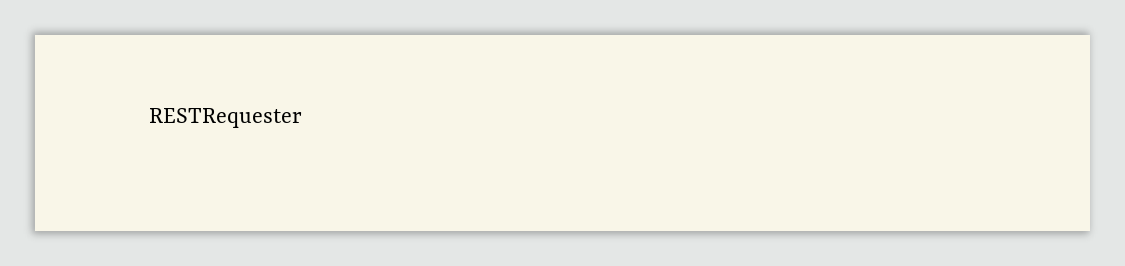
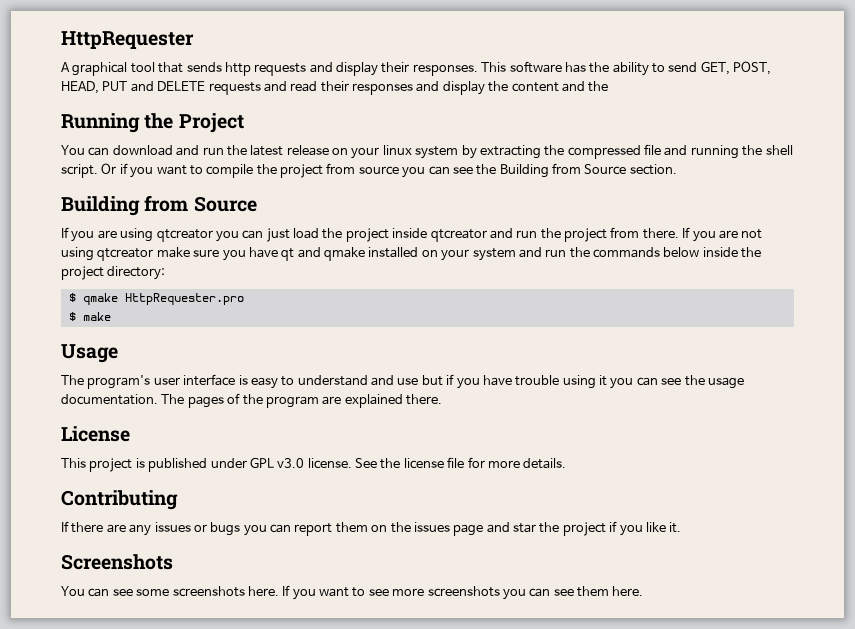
[149,108,302,128] RESTRequester -> [61,31,194,49] [61,61,772,76] [61,81,609,95] [61,113,244,133] [61,144,793,159] [61,163,677,178] [61,195,257,216] [61,227,763,242] [61,247,762,261] [61,266,166,280] [68,293,244,305] [68,312,111,321] [61,344,118,363] [61,374,744,389] [61,393,442,408] [61,426,130,442] [61,457,567,472] [61,490,178,510] [61,521,682,536] [61,554,173,570] [61,585,644,600] HttpRequester // A graphical tool that sends http requests and display their responses. This software has the ability to send GET, POST, HEAD, PUT and DELETE requests and read their responses and display the content and the // Running the Project // You can download and run the latest release on your linux system by extracting the compressed file and running the shell script. Or if you want to compile the project from source you can see the Building from Source section. // Building from Source // If you are using qtcreator you can just load the project inside qtcreator and run the project from there. If you are not using qtcreator make sure you have qt and qmake installed on your system and run the commands below inside the project directory: // $ qmake HttpRequester.pro // $ make // Usage // The program's user interface is easy to understand and use but if you have trouble using it you can see the usage documentation. The pages of the program are explained there. // License // This project is published under GPL v3.0 license. See the license file for more details. // Contributing // If there are any issues or bugs you can report them on the issues page and star the project if you like it. // Screenshots // You can see some screenshots here. If you want to see more screenshots you can see them here.

